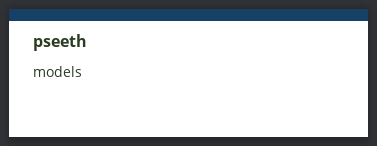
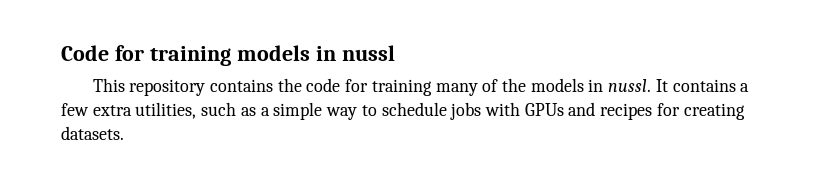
[33,34,87,51] [33,66,82,77] pseeth // models -> [61,45,395,66] [92,78,750,96] [61,102,745,120] [61,126,124,140] Code for training models in nussl // This repository contains the code for training many of the models in nussl. It contains a few extra utilities, such as a simple way to schedule jobs with GPUs and recipes for creating datasets.

